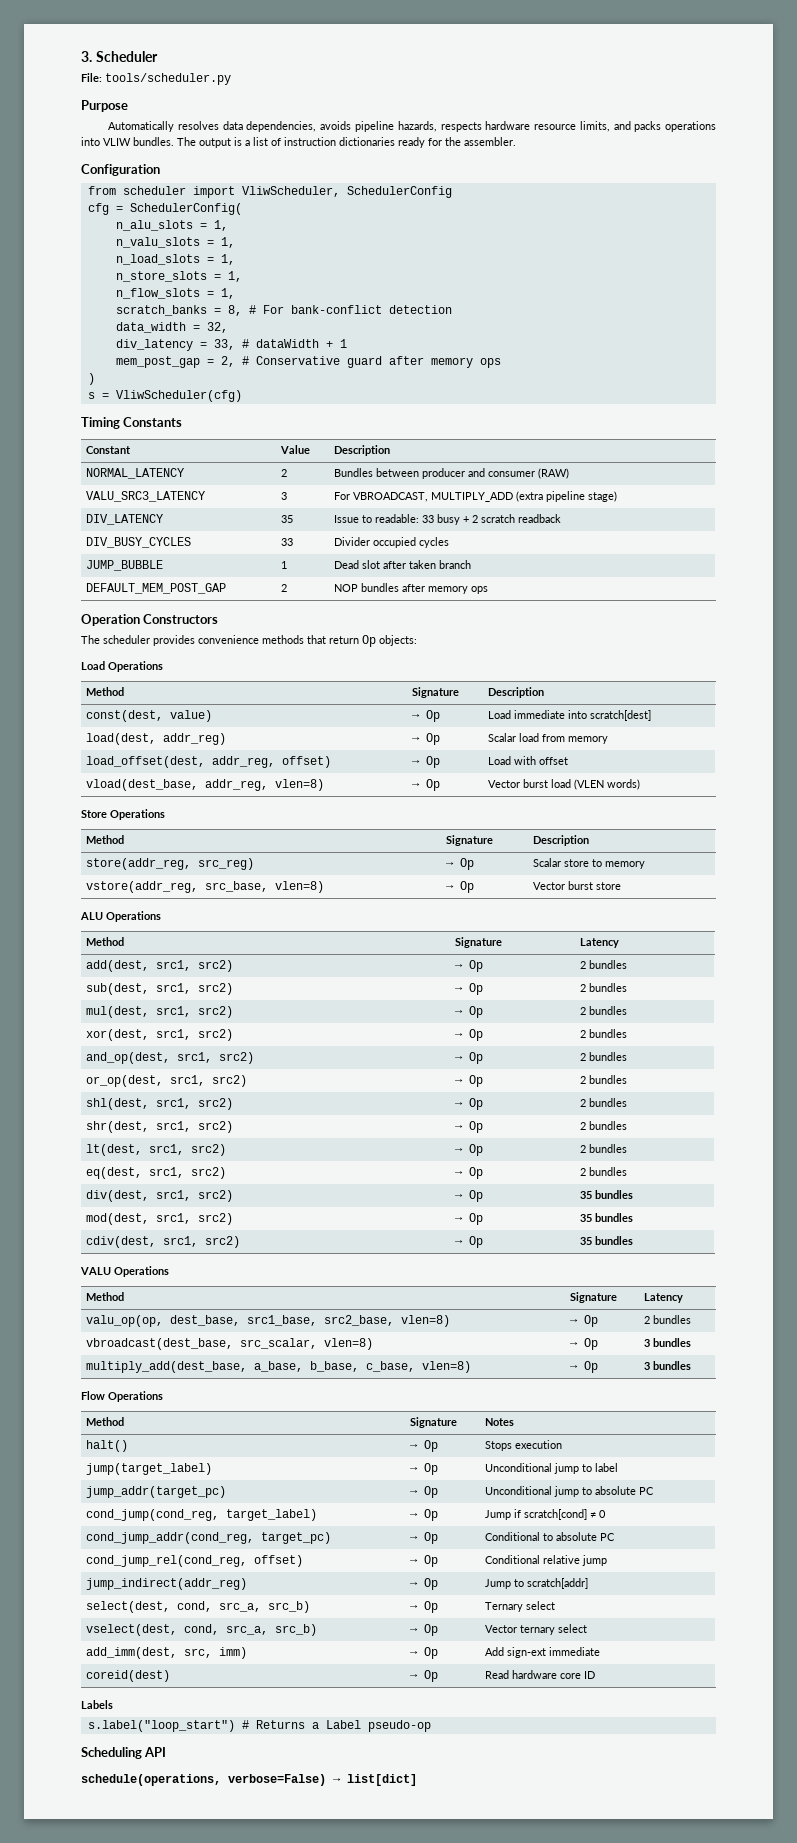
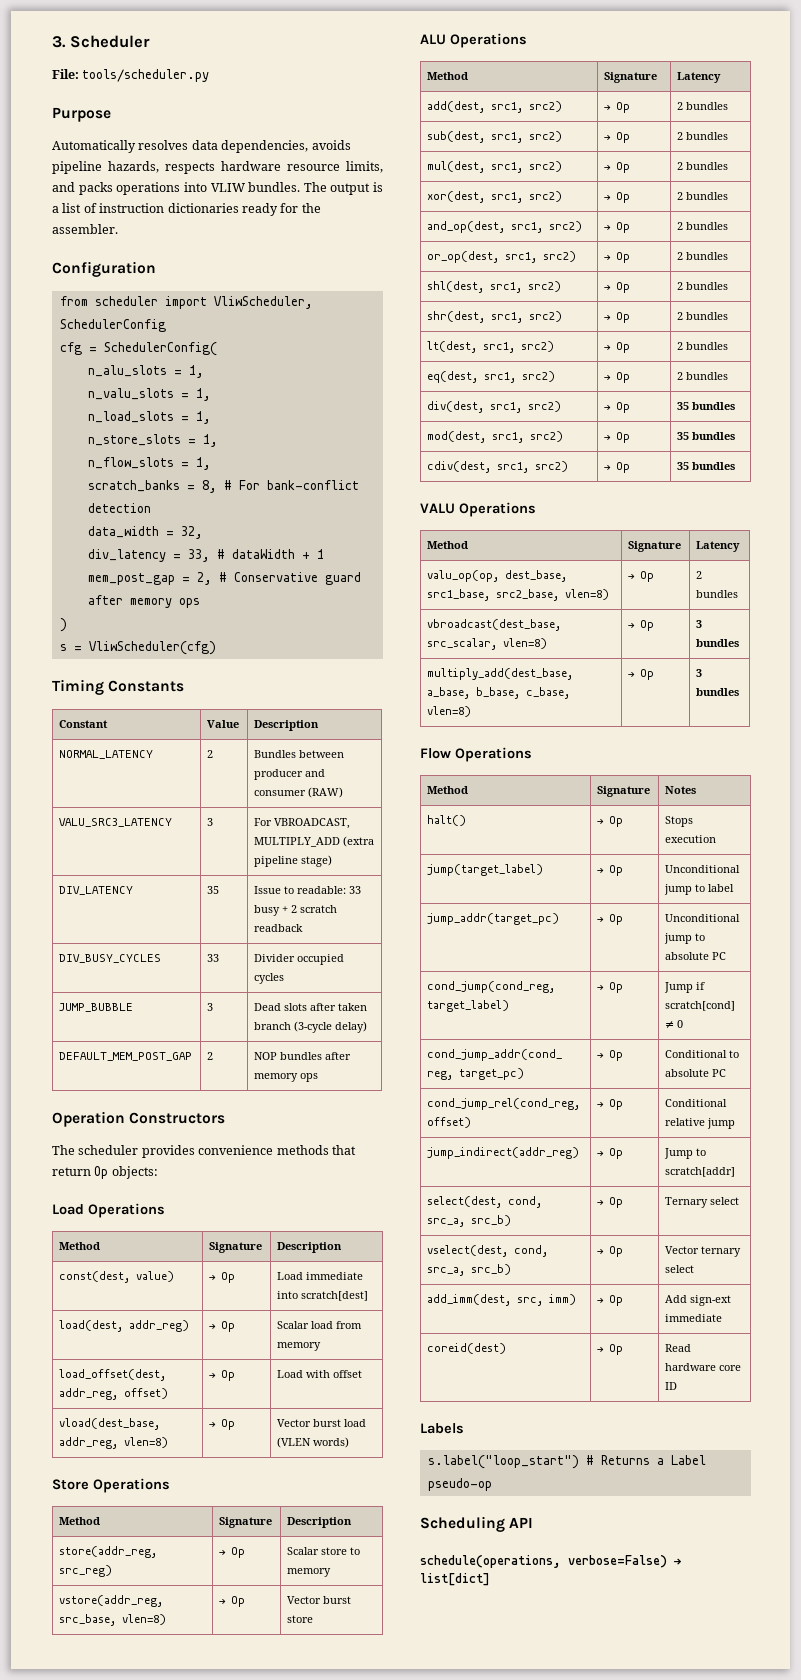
[281,561,288,569] 1 -> [207,1003,214,1011] 3
[362,560,381,569] slot -> [284,1003,308,1011] slots
(472, 564) none -> [294,1021,368,1033] (3-cycle delay)

